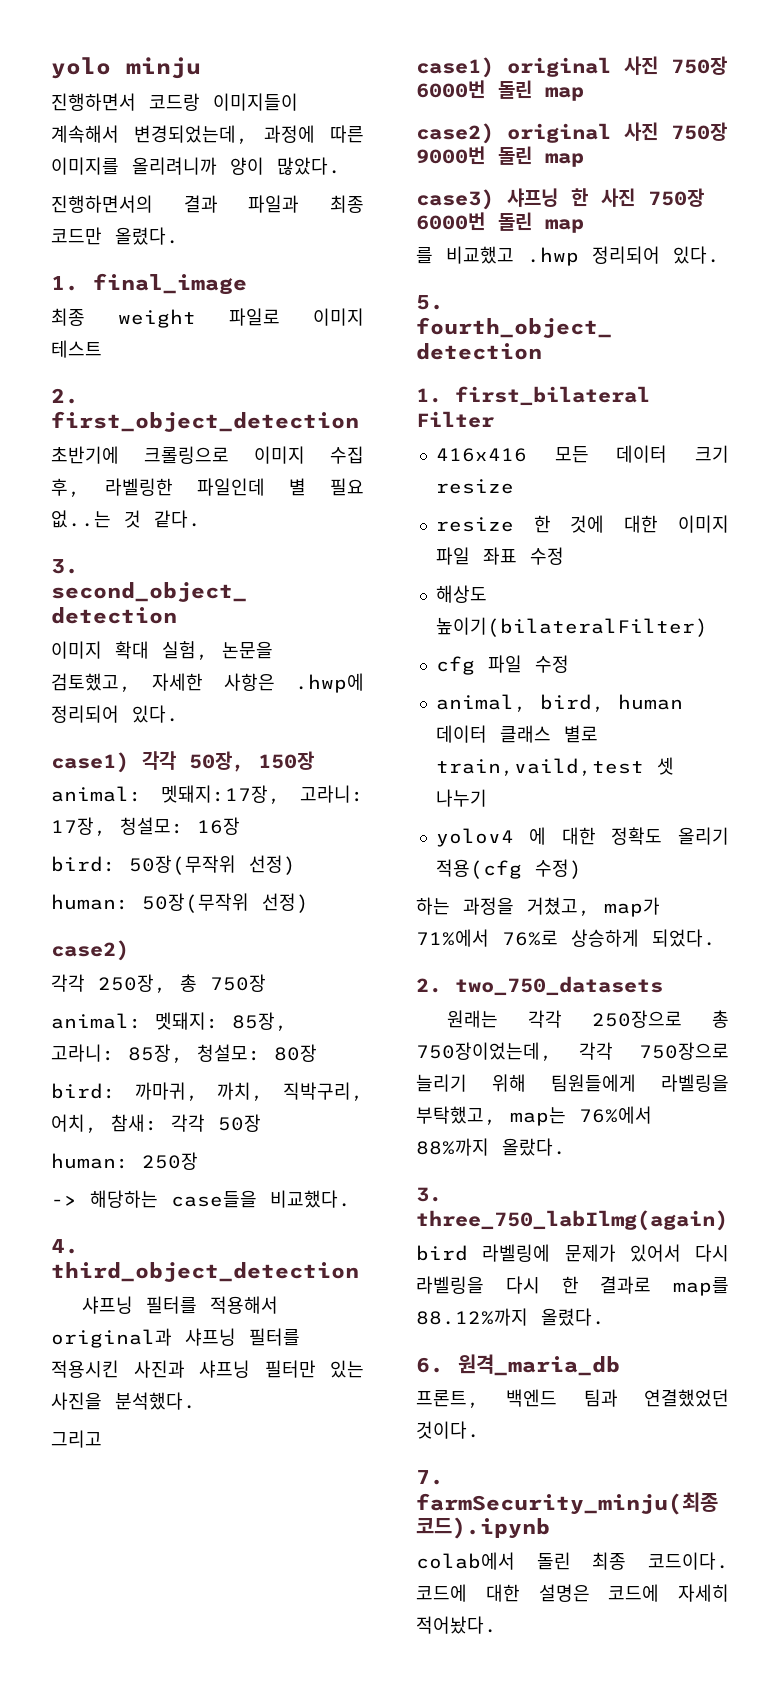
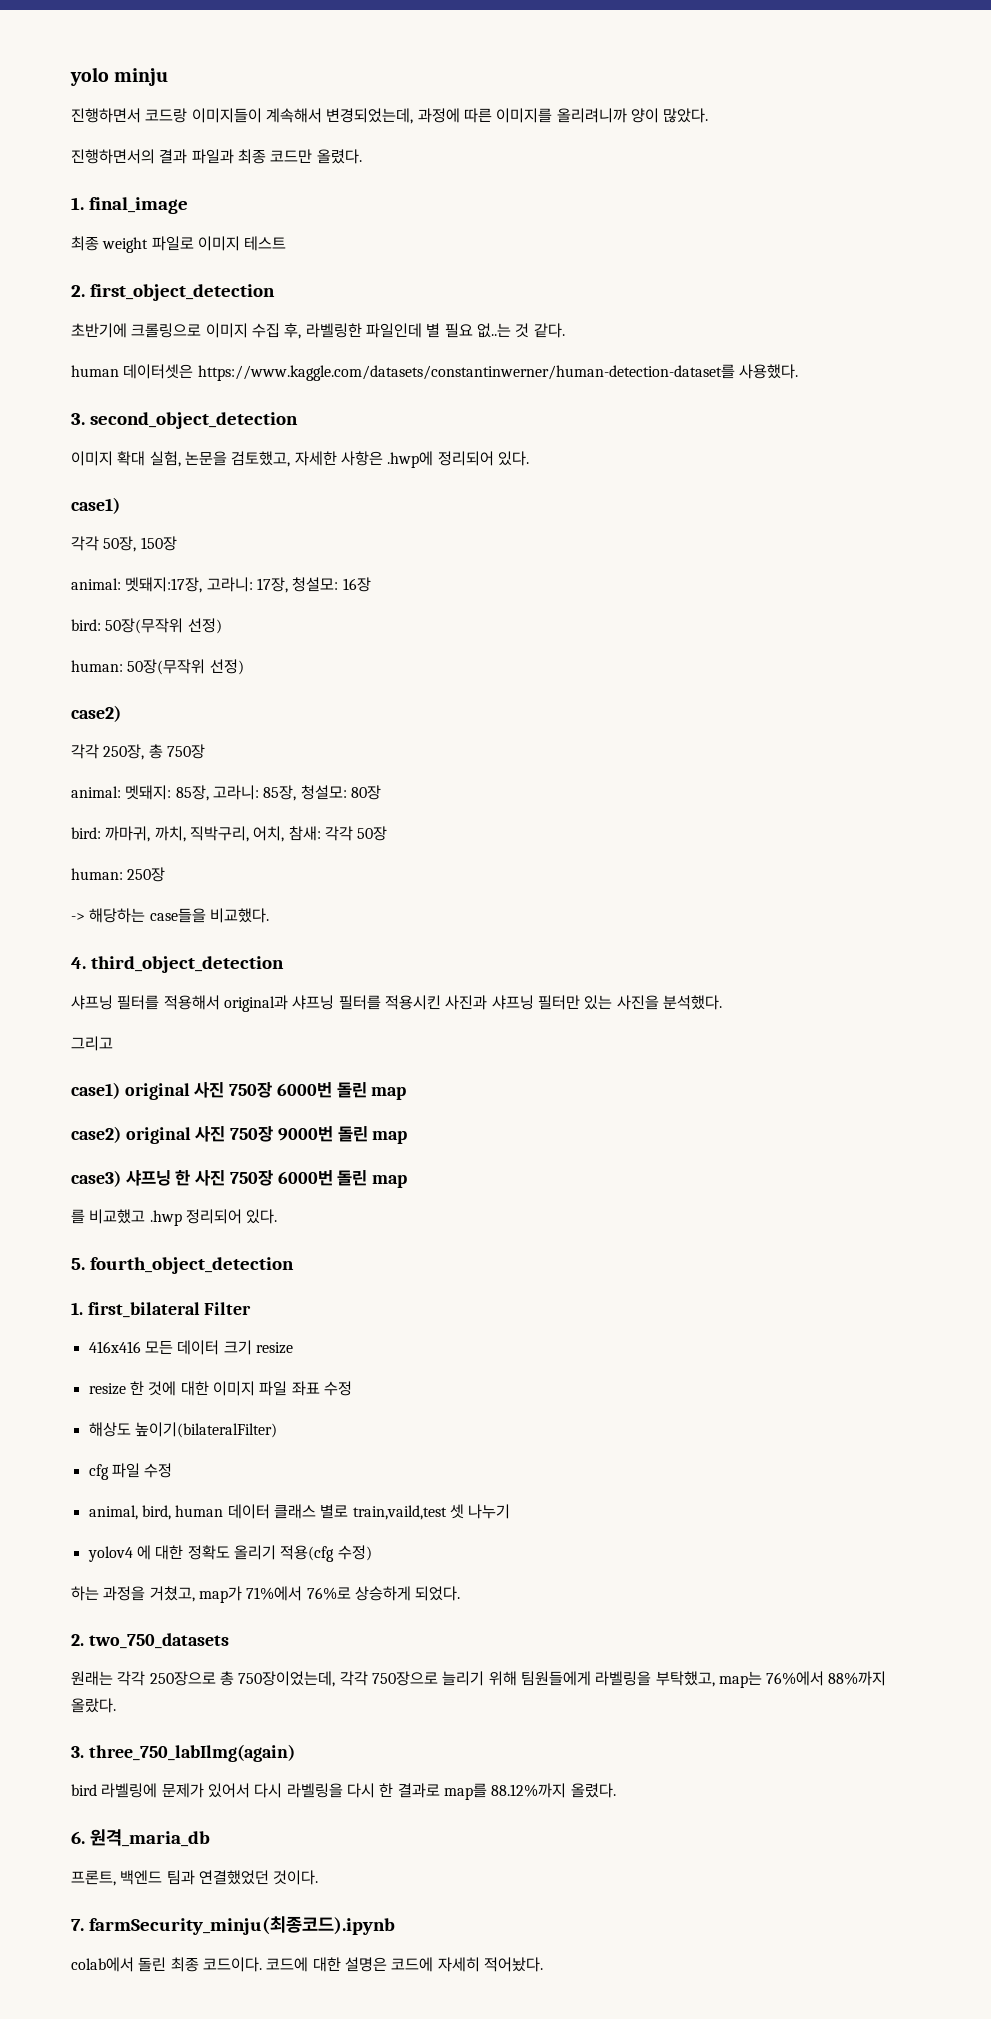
(201, 519) none -> [71,364,798,381] // human 데이터셋은 https://www.kaggle.com/datasets/constantinwerner/human-detection-dataset를 사용했다.
(129, 762) none -> (120, 505) //

